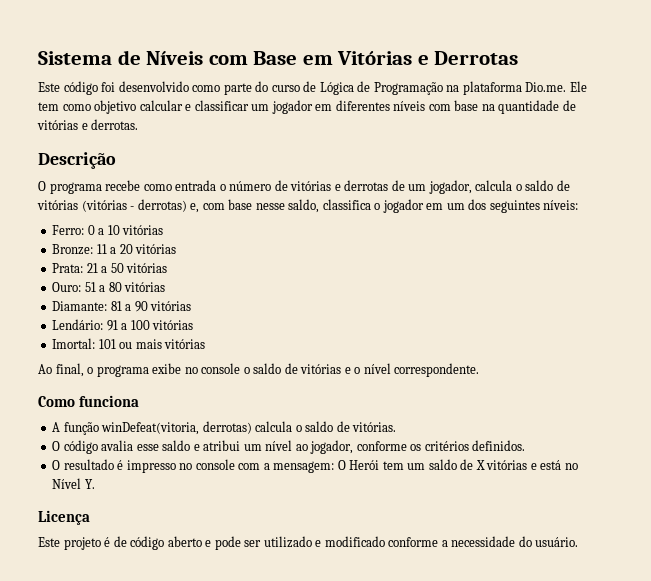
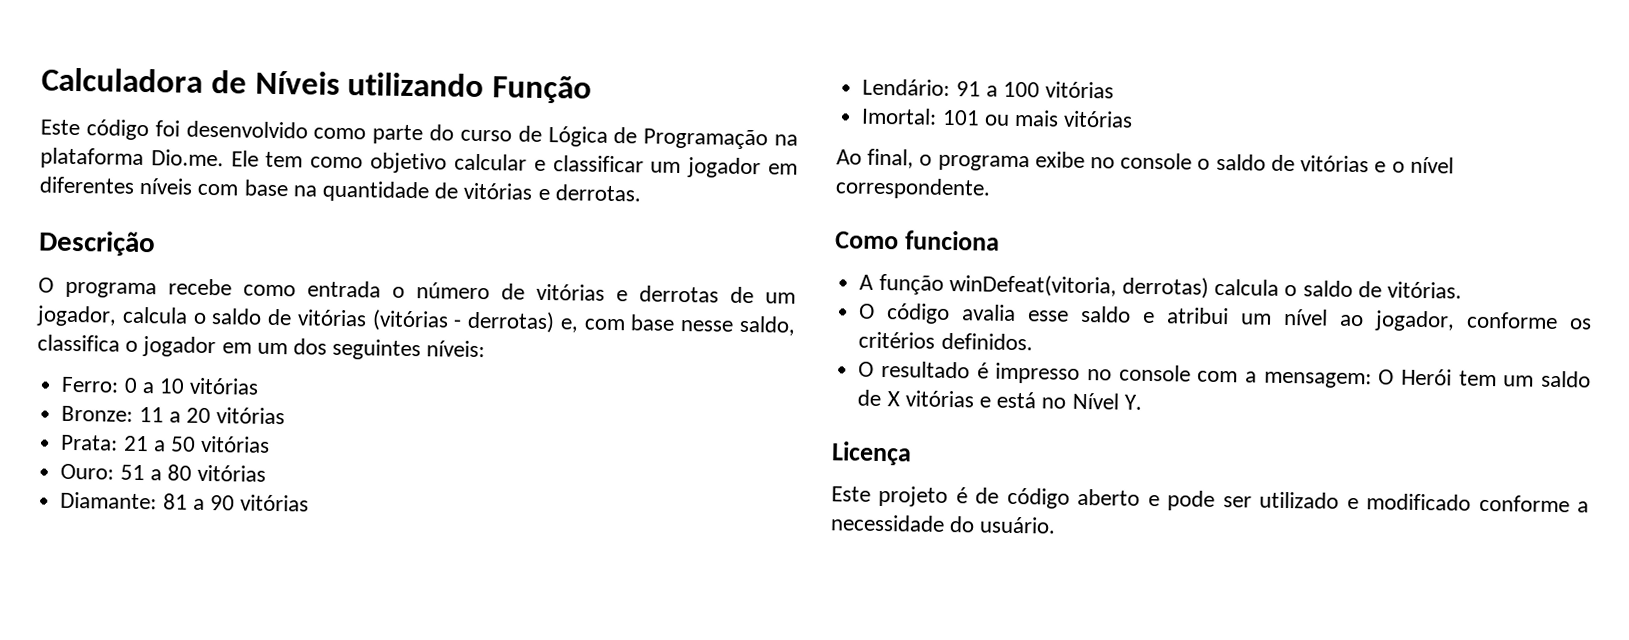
[38,51,112,65] Sistema -> [41,67,203,93] Calculadora
[208,51,519,65] com Base em Vitórias e Derrotas -> [347,72,593,104] utilizando Função

